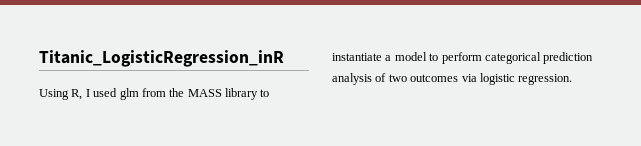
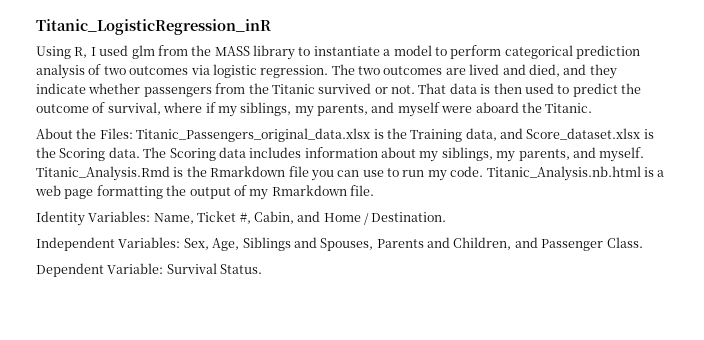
(573, 79) none -> [331,64,617,79] [36,83,641,97] [36,102,593,117] [36,128,654,142] [36,147,645,162] [36,166,665,181] [35,185,374,200] [36,211,447,226] [36,237,643,251] [36,263,263,277] The two outcomes are lived and died, and they indicate whether passengers from the Titanic survived or not. That data is then used to predict the outcome of survival, where if my siblings, my parents, and myself were aboard the Titanic. // About the Files: Titanic_Passengers_original_data.xlsx is the Training data, and Score_dataset.xlsx is the Scoring data. The Scoring data includes information about my siblings, my parents, and myself. Titanic_Analysis.Rmd is the Rmarkdown file you can use to run my code. Titanic_Analysis.nb.html is a web page formatting the output of my Rmarkdown file. // Identity Variables: Name, Ticket #, Cabin, and Home / Destination. // Independent Variables: Sex, Age, Siblings and Spouses, Parents and Children, and Passenger Class. // Dependent Variable: Survival Status.

